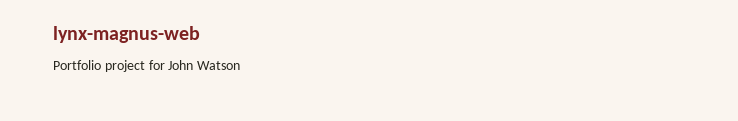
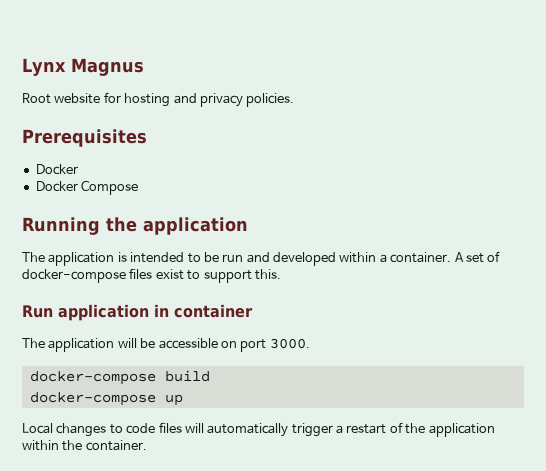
[53,26,200,43] [53,60,241,72] lynx-magnus-web // Portfolio project for John Watson -> [22,58,144,76] [22,92,295,107] [22,129,147,147] [35,164,78,175] [35,180,139,195] [22,217,248,235] [22,251,501,266] [22,268,281,283] [22,304,253,321] [22,338,310,352] [29,370,210,385] [29,392,183,406] [22,422,495,437] [22,440,147,451] Lynx Magnus // Root website for hosting and privacy policies. // Prerequisites // Docker // Docker Compose // Running the application // The application is intended to be run and developed within a container. A set of docker-compose files exist to support this. // Run application in container // The application will be accessible on port 3000. // docker-compose build // docker-compose up // Local changes to code files will automatically trigger a restart of the application within the container.

